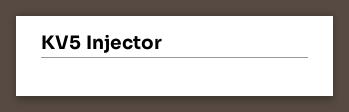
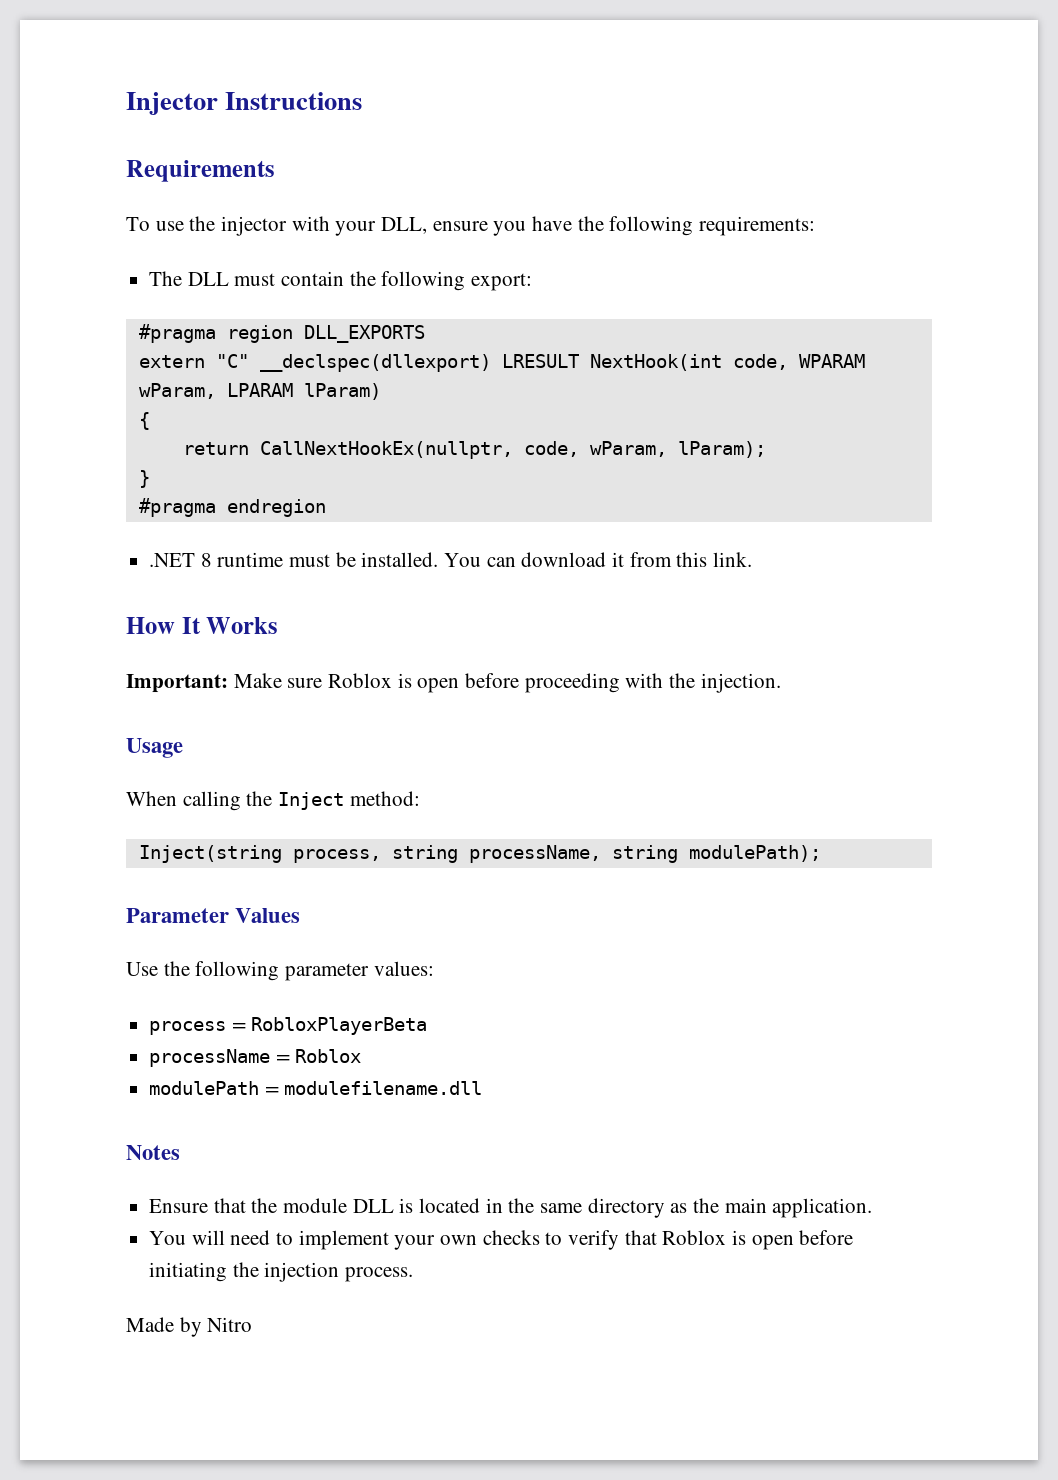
[41,34,162,53] KV5 Injector -> [126,92,363,115] [126,160,275,182] [126,216,816,236] [149,271,533,291] [138,324,425,343] [138,354,865,372] [138,383,381,400] [138,412,150,430] [182,441,766,459] [138,470,150,488] [138,498,326,517] [149,552,753,567] [126,617,279,634] [126,673,781,693] [126,738,183,758] [126,791,420,811] [138,845,821,863] [126,908,301,923] [126,961,434,981] [149,1017,428,1035] [149,1049,362,1067] [149,1081,483,1095] [126,1145,180,1160] [149,1198,873,1218] [149,1230,854,1250] [149,1262,414,1282] [126,1317,253,1337] Injector Instructions // Requirements // To use the injector with your DLL, ensure you have the following requirements: // The DLL must contain the following export: // #pragma region DLL_EXPORTS // extern "C" __declspec(dllexport) LRESULT NextHook(int code, WPARAM wParam, LPARAM lParam) // { // return CallNextHookEx(nullptr, code, wParam, lParam); // } // #pragma endregion // .NET 8 runtime must be installed. You can download it from this link. // How It Works // Important: Make sure Roblox is open before proceeding with the injection. // Usage // When calling the Inject method: // Inject(string process, string processName, string modulePath); // Parameter Values // Use the following parameter values: // process = RobloxPlayerBeta // processName = Roblox // modulePath = modulefilename.dll // Notes // Ensure that the module DLL is located in the same directory as the main application. // You will need to implement your own checks to verify that Roblox is open before initiating the injection process. // Made by Nitro

